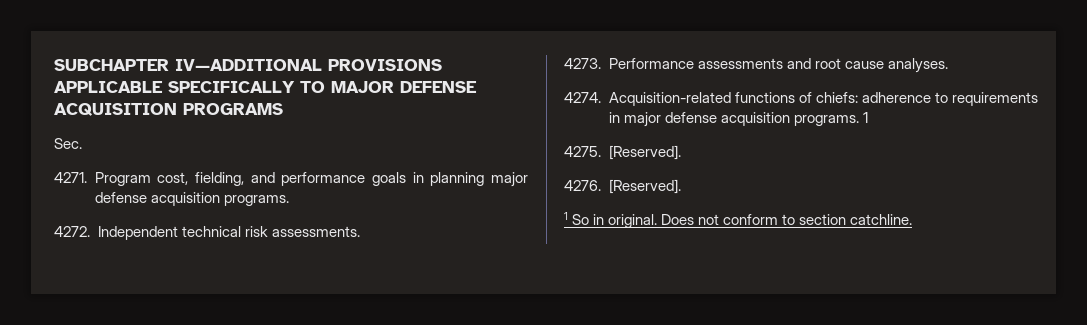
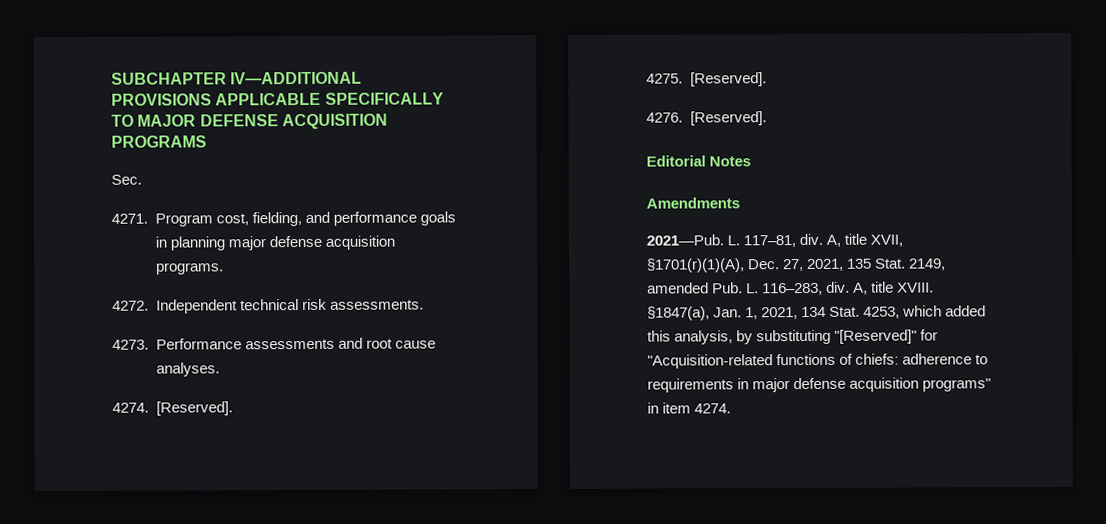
[608,92,731,106] Acquisition-related -> [155,401,233,416] [646,72,767,87] [646,111,767,126] [646,155,752,167] [646,197,740,209] [646,233,904,248] [646,258,947,273] [647,281,935,296] [647,305,987,321] [647,329,939,345] [647,354,773,369] [Reserved]. // 4275. [Reserved]. // 4276. [Reserved]. // Editorial Notes // Amendments // 2021—Pub. L. 117–81, div. A, title XVII, §1701(r)(1)(A), Dec. 27, 2021, 135 Stat. 2149, amended Pub. L. 116–283, div. A, title XVIII. §1847(a), Jan. 1, 2021, 134 Stat. 4253, which added this analysis, by substituting "[Reserved]" for "Acquisition-related
[793,112,868,126] [564,145,681,160] [564,179,681,194] [564,212,913,228] programs. 1 // 4275. [Reserved]. // 4276. [Reserved]. // 1 So in original. Does not conform to section catchline. -> [922,378,992,392] [647,402,732,414] programs" in item 4274.

